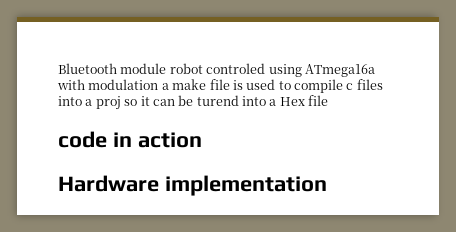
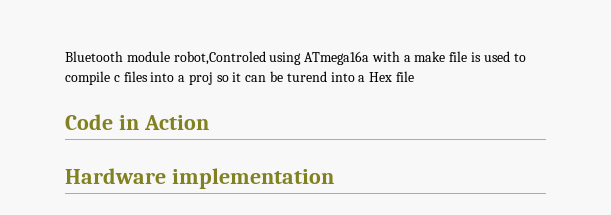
[169,63,266,74] robot controled -> [173,51,266,65] robot,Controled
[88,79,159,90] modulation -> (400, 56) none
[58,131,202,148] code in action -> [65,114,209,130] Code in Action

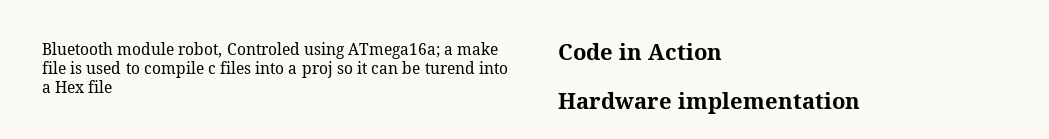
[173,51,400,65] robot,Controled using ATmega16a with -> [178,42,440,59] robot, Controled using ATmega16a;

